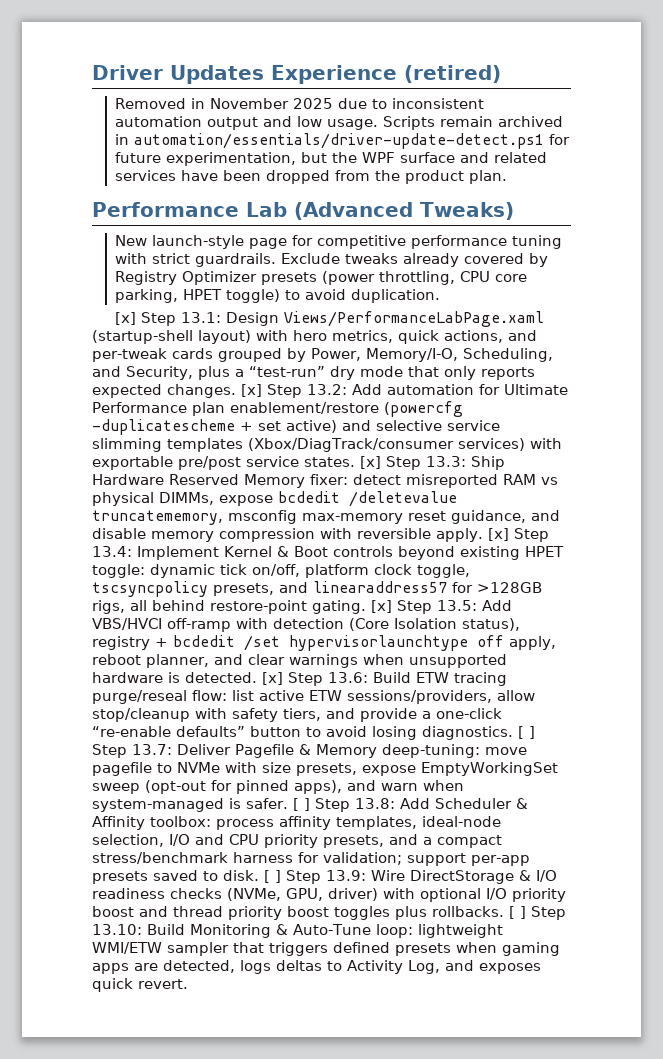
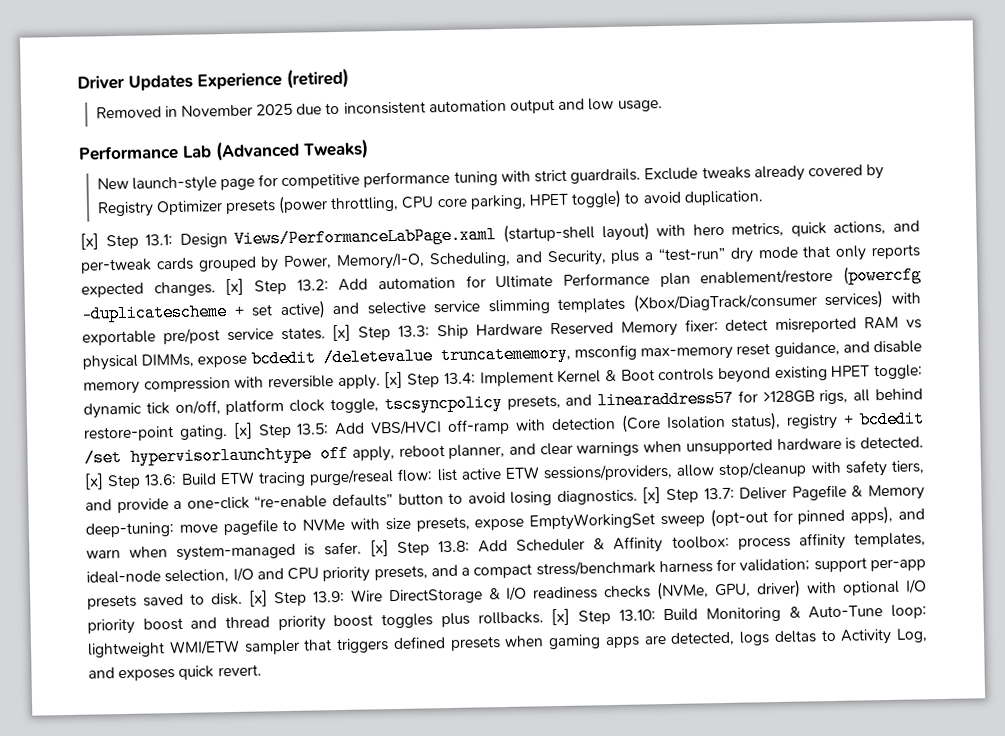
[382,116,563,130] [114,133,570,149] [114,152,547,166] [114,170,507,184] Scripts remain archived in automation/essentials/driver-update-detect.ps1 for future experimentation, but the WPF surface and related services have been dropped from the product plan. -> (663, 106) none
[518,726,535,739] [ ] -> [642,487,662,504] [x]
[292,798,310,811] [ ] -> [369,540,389,557] [x]
[264,870,281,883] [ ] -> [248,590,268,607] [x]
[509,906,526,919] [ ] -> [551,608,571,626] [x]

